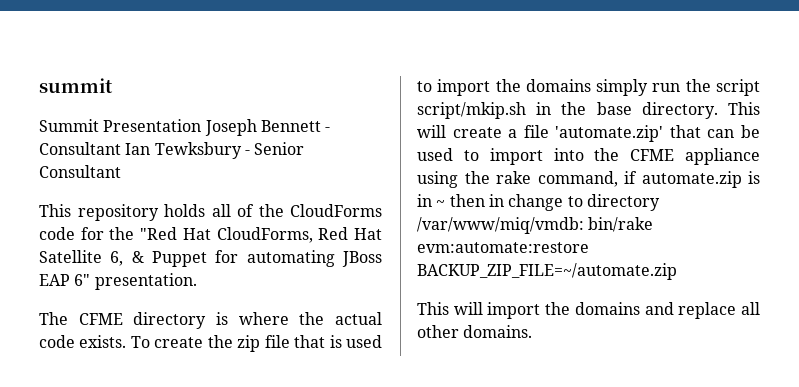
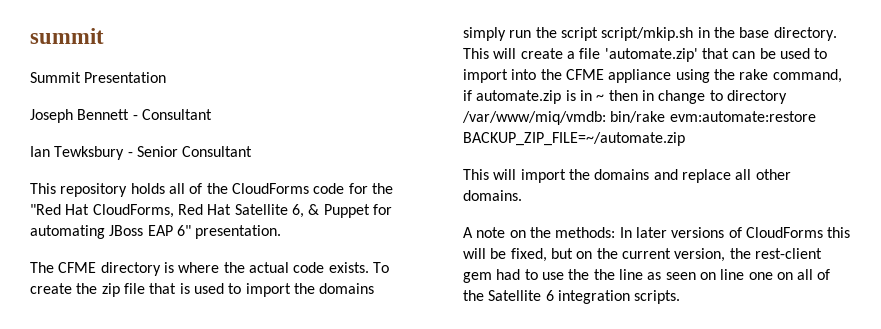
(202, 125) none -> (167, 77) //
(121, 148) none -> (212, 114) //
(533, 331) none -> [463,227,851,238] [463,248,822,262] [463,269,831,283] [463,290,681,304] // A note on the methods: In later versions of CloudForms this will be fixed, but on the current version, the rest-client gem had to use the the line as seen on line one on all of the Satellite 6 integration scripts.

